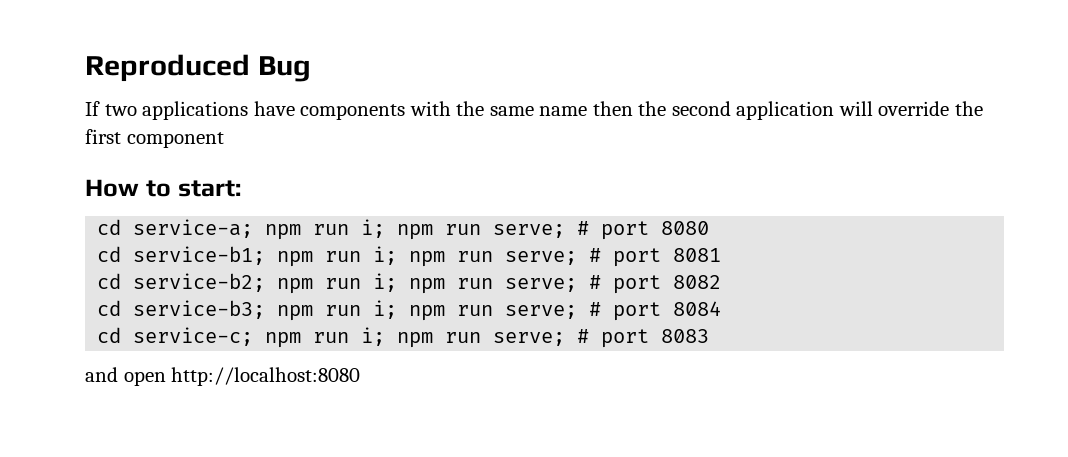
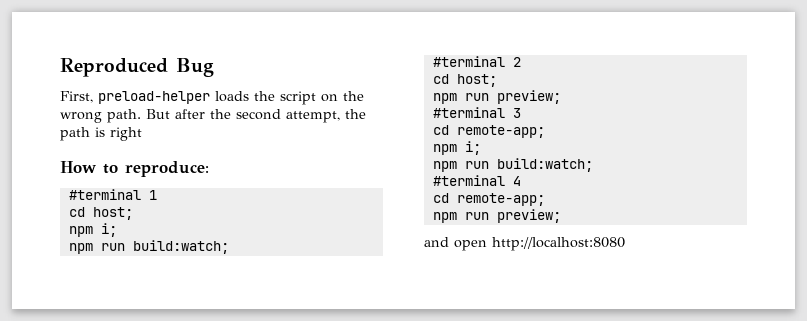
[85,101,984,120] [85,129,224,148] [85,179,241,197] [97,219,710,240] [97,246,722,267] [97,273,722,294] [97,300,722,321] [97,327,710,348] If two applications have components with the same name then the second application will override the first component // How to start: // cd service-a; npm run i; npm run serve; # port 8080 // cd service-b1; npm run i; npm run serve; # port 8081 // cd service-b2; npm run i; npm run serve; # port 8082 // cd service-b3; npm run i; npm run serve; # port 8084 // cd service-c; npm run i; npm run serve; # port 8083 -> [60,91,364,105] [60,109,366,123] [60,127,142,141] [60,161,209,177] [68,189,157,200] [68,207,133,220] [68,223,117,237] [68,240,229,254] [432,56,521,67] [432,74,497,87] [432,90,561,104] [432,107,521,118] [432,125,545,138] [432,141,481,155] [432,158,593,172] [432,175,521,186] [432,193,545,206] [432,209,561,223] First, preload-helper loads the script on the wrong path. But after the second attempt, the path is right // How to reproduce: // #terminal 1 // cd host; // npm i; // npm run build:watch; // #terminal 2 // cd host; // npm run preview; // #terminal 3 // cd remote-app; // npm i; // npm run build:watch; // #terminal 4 // cd remote-app; // npm run preview;

